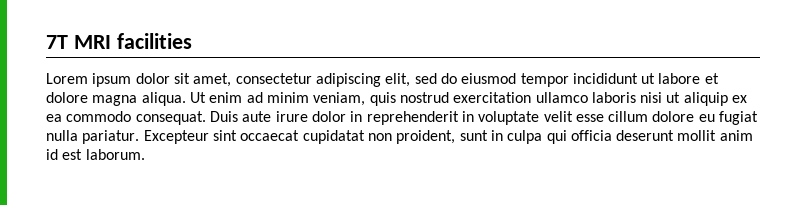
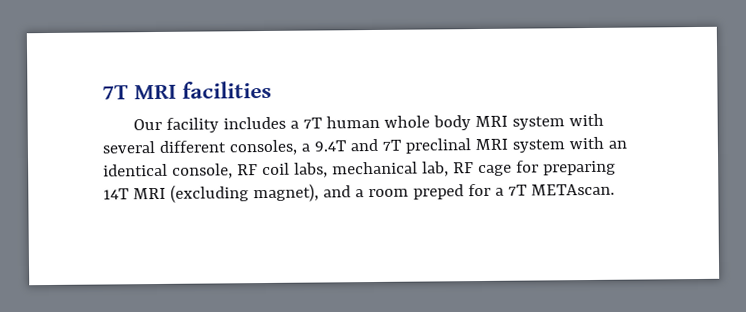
[46,73,719,87] [46,92,748,106] [46,111,759,125] [46,130,753,144] [46,149,145,160] Lorem ipsum dolor sit amet, consectetur adipiscing elit, sed do eiusmod tempor incididunt ut labore et dolore magna aliqua. Ut enim ad minim veniam, quis nostrud exercitation ullamco laboris nisi ut aliquip ex ea commodo consequat. Duis aute irure dolor in reprehenderit in voluptate velit esse cillum dolore eu fugiat nulla pariatur. Excepteur sint occaecat cupidatat non proident, sunt in culpa qui officia deserunt mollit anim id est laborum. -> [133,113,605,133] [102,136,627,156] [103,160,616,179] [103,183,615,203] Our facility includes a 7T human whole body MRI system with several different consoles, a 9.4T and 7T preclinal MRI system with an identical console, RF coil labs, mechanical lab, RF cage for preparing 14T MRI (excluding magnet), and a room preped for a 7T METAscan.

